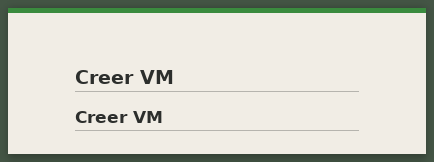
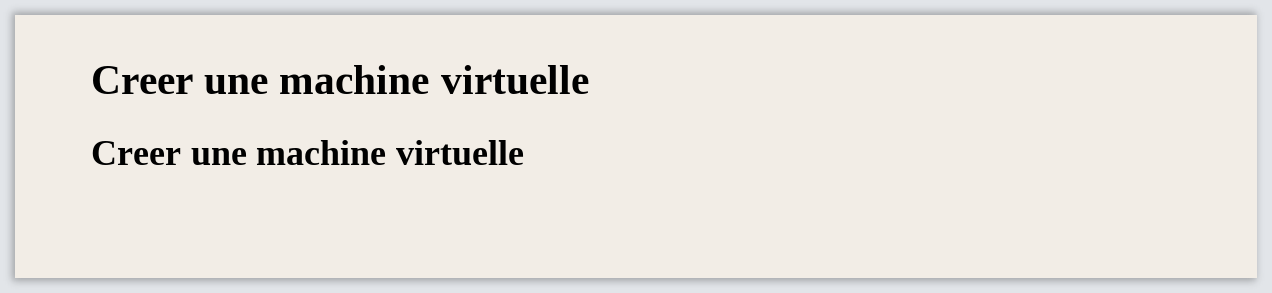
[75,70,174,84] [75,111,163,123] Creer VM // Creer VM -> [91,65,589,94] [91,140,525,165] Creer une machine virtuelle // Creer une machine virtuelle

